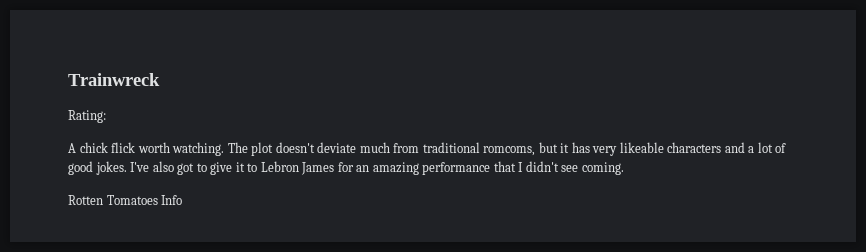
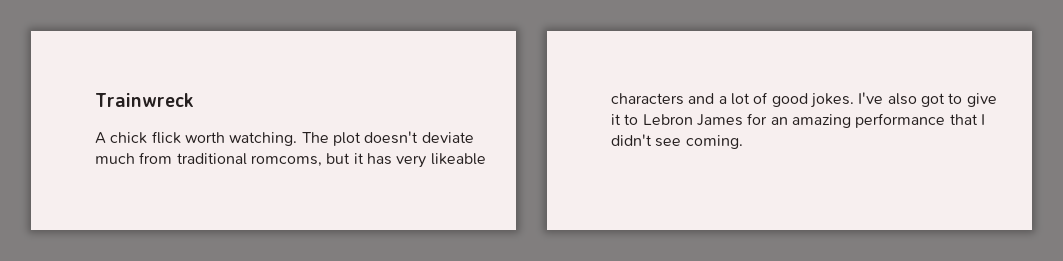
[68,110,106,123] // Rating: -> (194, 100) none
[68,195,183,205] // Rotten Tomatoes Info -> (743, 142) none

